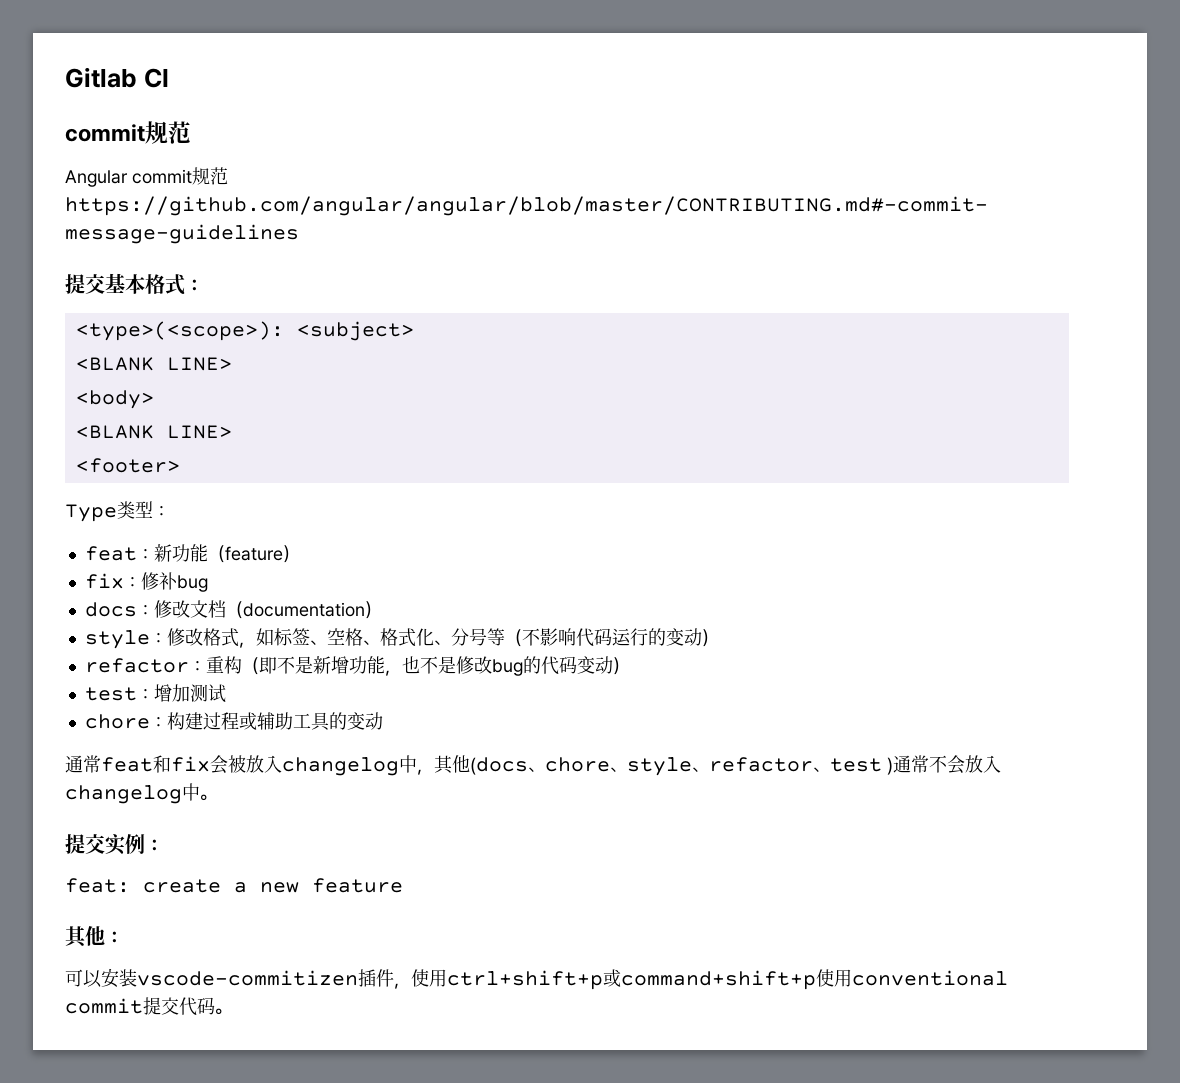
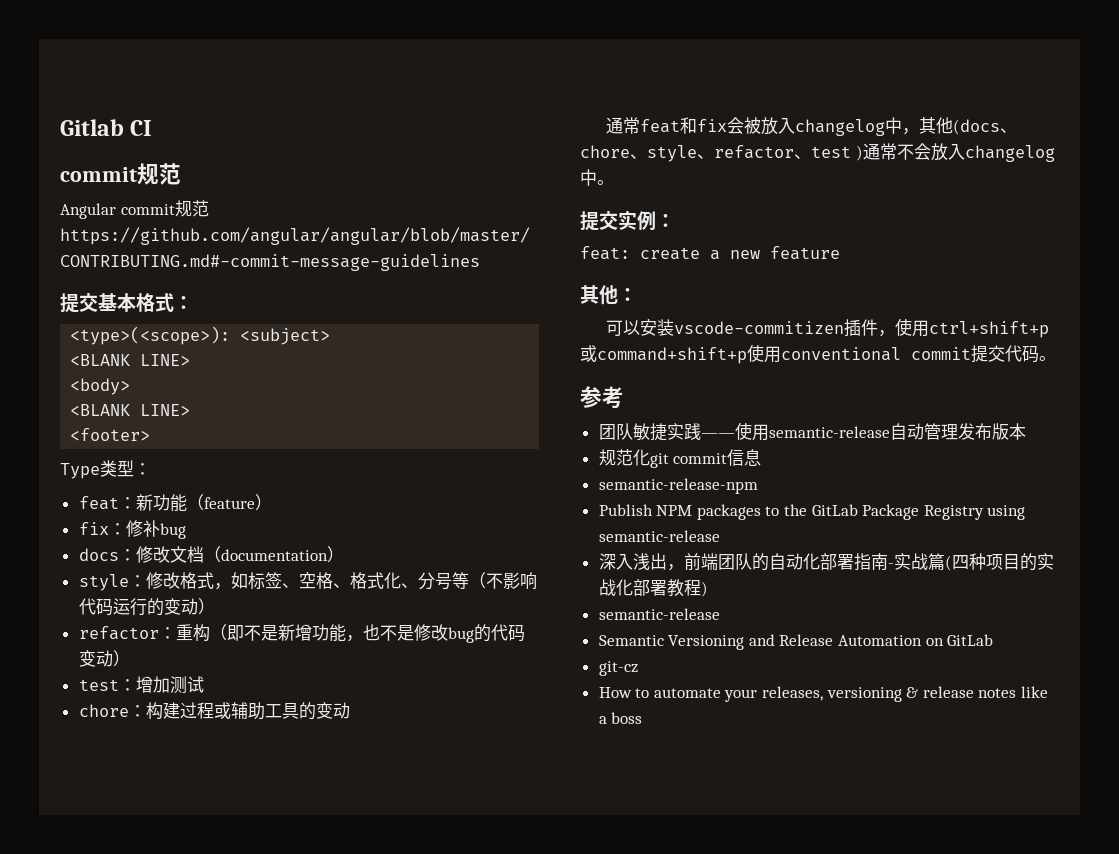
(232, 1011) none -> [580,386,624,409] [598,422,1026,441] [598,449,762,468] [598,478,758,494] [598,504,1026,520] [598,530,720,542] [598,553,1054,571] [598,579,708,597] [598,608,720,620] [598,634,994,650] [598,661,638,676] [598,686,1049,702] [598,712,643,724] // 参考 // 团队敏捷实践——使用semantic-release自动管理发布版本 // 规范化git commit信息 // semantic-release-npm // Publish NPM packages to the GitLab Package Registry using semantic-release // 深入浅出，前端团队的自动化部署指南-实战篇(四种项目的实战化部署教程) // semantic-release // Semantic Versioning and Release Automation on GitLab // git-cz // How to automate your releases, versioning & release notes like a boss

